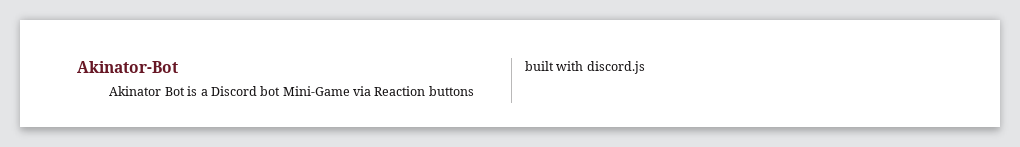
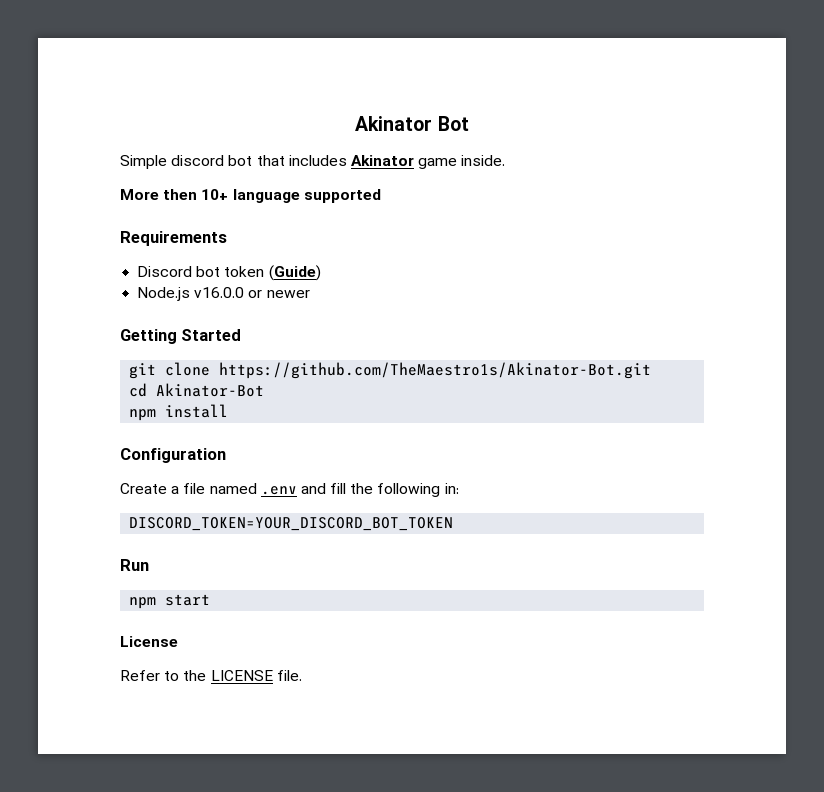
[77,61,178,73] [109,86,474,96] [525,61,645,74] Akinator-Bot // Akinator Bot is a Discord bot Mini-Game via Reaction buttons built with discord.js -> [355,116,469,131] [120,155,506,169] [120,189,381,203] [120,231,227,246] [137,265,321,281] [137,287,310,301] [120,329,242,344] [129,362,652,379] [129,383,265,397] [129,404,229,421] [120,448,226,463] [120,483,459,497] [129,517,454,531] [120,559,149,571] [129,594,211,609] [120,636,178,647] [120,670,302,681] Akinator Bot // Simple discord bot that includes Akinator game inside. // More then 10+ language supported // Requirements // Discord bot token (Guide) // Node.js v16.0.0 or newer // Getting Started // git clone https://github.com/TheMaestro1s/Akinator-Bot.git // cd Akinator-Bot // npm install // Configuration // Create a file named .env and fill the following in: // DISCORD_TOKEN=YOUR_DISCORD_BOT_TOKEN // Run // npm start // License // Refer to the LICENSE file.

